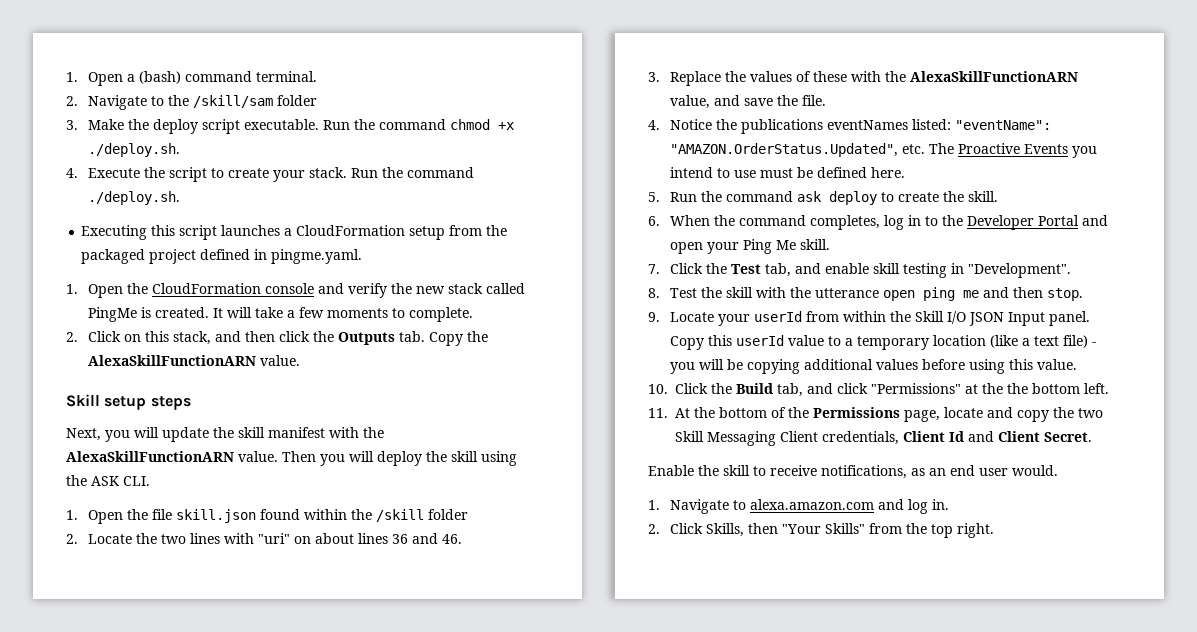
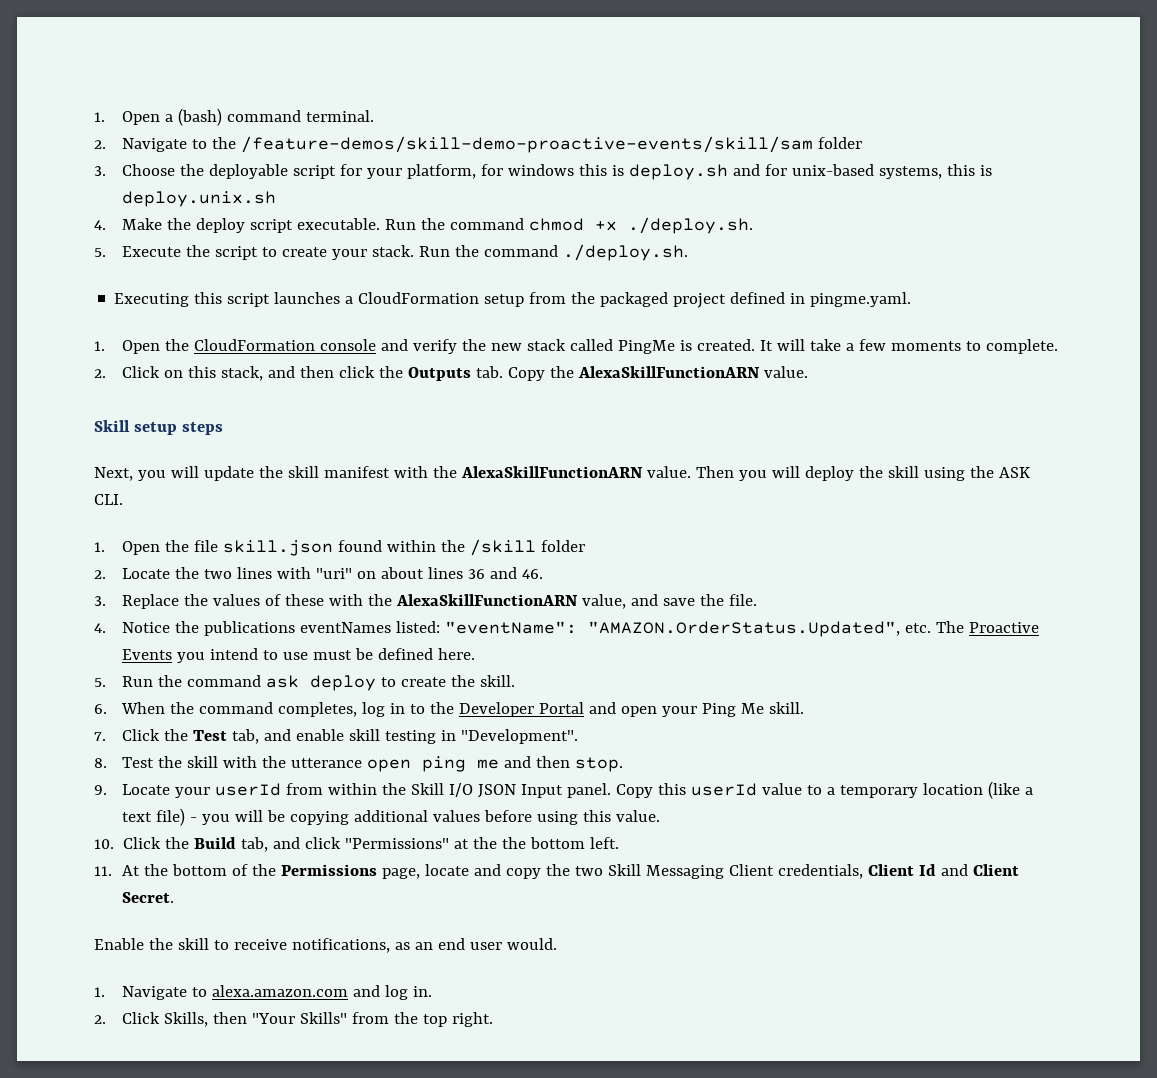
[192,95,273,108] /skill/sam -> [241,136,814,153] /feature-demos/skill-demo-proactive-events/skill/sam
(78, 125) none -> [122,164,993,180] [122,191,277,207] [94,220,106,230] Choose the deployable script for your platform, for windows this is deploy.sh and for unix-based systems, this is deploy.unix.sh // 4.
[66,168,78,178] 4. -> [94,248,106,257] 5.

